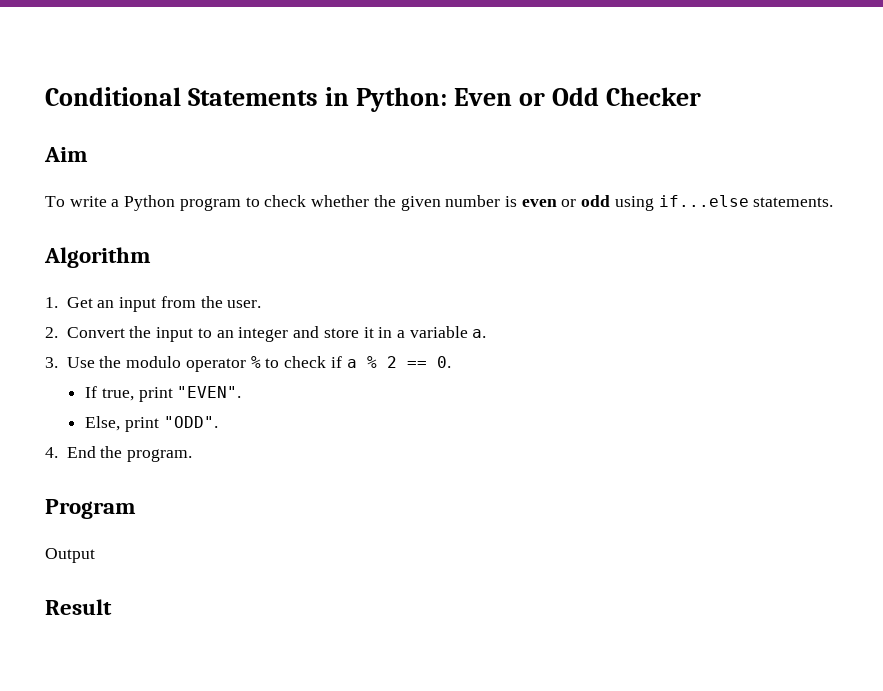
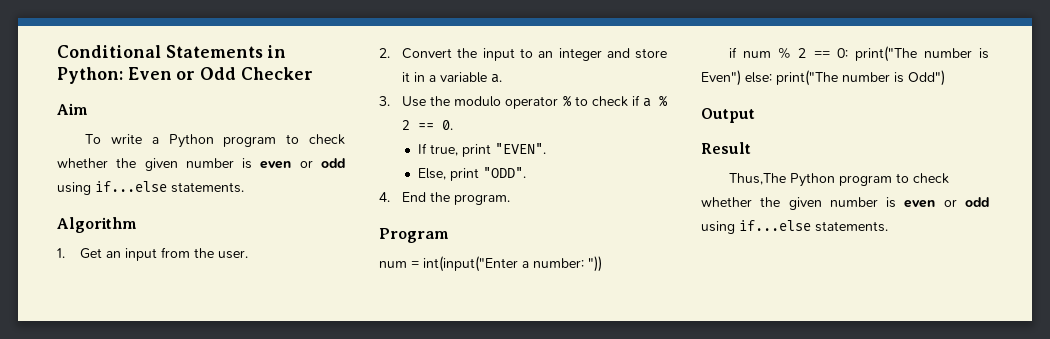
[45,548,95,563] [45,599,112,615] Output // Result -> [379,256,602,272] [729,46,989,62] [701,70,945,86] [701,108,755,123] [701,142,751,154] [729,173,950,187] [701,197,989,210] [701,220,888,234] num = int(input("Enter a number: ")) // if num % 2 == 0: print("The number is Even") else: print("The number is Odd") // Output // Result // Thus,The Python program to check whether the given number is even or odd using if...else statements.

